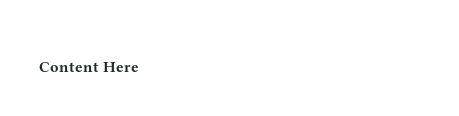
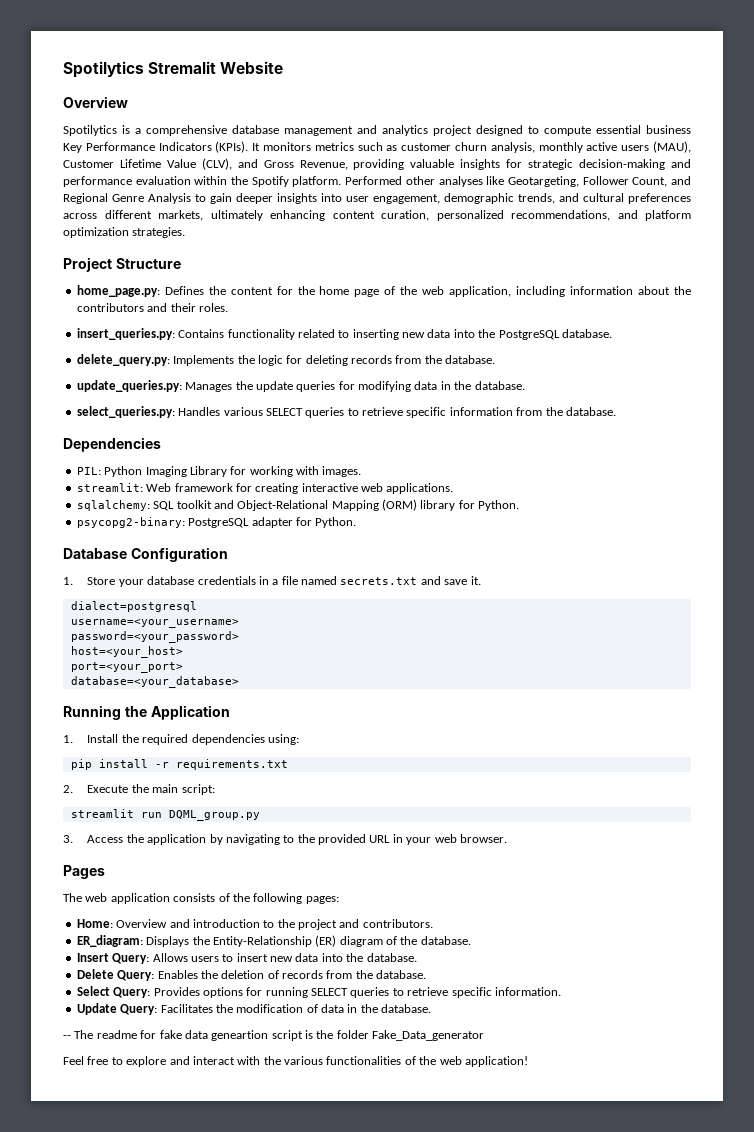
[39,62,140,72] Content Here -> [63,61,284,78] [63,96,128,108] [63,125,691,136] [63,141,691,153] [63,158,691,170] [63,176,692,187] [63,193,691,204] [63,210,691,221] [63,227,186,238] [63,257,181,272] [76,285,691,297] [76,303,228,312] [76,328,612,340] [76,354,496,366] [76,380,525,392] [76,406,616,418] [63,437,161,452] [76,466,362,477] [76,483,454,494] [76,499,520,511] [76,517,357,528] [63,547,228,562] [63,576,481,587] [70,601,197,612] [70,619,239,628] [70,631,239,643] [70,646,183,658] [70,662,183,673] [70,676,239,688] [63,705,230,720] [63,734,299,745] [70,759,288,770] [63,784,215,795] [70,809,260,821] [63,834,507,845] [63,865,105,879] [63,893,339,904] [76,919,433,930] [76,935,471,947] [76,953,417,964] [76,969,427,981] [76,986,561,998] [76,1003,432,1015] [63,1030,485,1041] [63,1056,528,1067] Spotilytics Stremalit Website // Overview // Spotilytics is a comprehensive database management and analytics project designed to compute essential business Key Performance Indicators (KPIs). It monitors metrics such as customer churn analysis, monthly active users (MAU), Customer Lifetime Value (CLV), and Gross Revenue, providing valuable insights for strategic decision-making and performance evaluation within the Spotify platform. Performed other analyses like Geotargeting, Follower Count, and Regional Genre Analysis to gain deeper insights into user engagement, demographic trends, and cultural preferences across different markets, ultimately enhancing content curation, personalized recommendations, and platform optimization strategies. // Project Structure // home_page.py: Defines the content for the home page of the web application, including information about the contributors and their roles. // insert_queries.py: Contains functionality related to inserting new data into the PostgreSQL database. // delete_query.py: Implements the logic for deleting records from the database. // update_queries.py: Manages the update queries for modifying data in the database. // select_queries.py: Handles various SELECT queries to retrieve specific information from the database. // Dependencies // PIL: Python Imaging Library for working with images. // streamlit: Web framework for creating interactive web applications. // sqlalchemy: SQL toolkit and Object-Relational Mapping (ORM) library for Python. // psycopg2-binary: PostgreSQL adapter for Python. // Database Configuration // 1. Store your database credentials in a file named secrets.txt and save it. // dialect=postgresql // username=<your_username> // password=<your_password> // host=<your_host> // port=<your_port> // database=<your_database> // Running the Application // 1. Install the required dependencies using: // pip install -r requirements.txt // 2. Execute the main script: // streamlit run DQML_group.py // 3. Access the application by navigating to the provided URL in your web browser. // Pages // The web application consists of the following pages: // Home: Overview and introduction to the project and contributors. // ER_diagram: Displays the Entity-Relationship (ER) diagram of the database. // Insert Query: Allows users to insert new data into the database. // Delete Query: Enables the deletion of records from the database. // Select Query: Provides options for running SELECT queries to retrieve specific information. // Update Query: Facilitates the modification of data in the database. // -- The readme for fake data geneartion script is the folder Fake_Data_generator // Feel free to explore and interact with the various functionalities of the web application!

